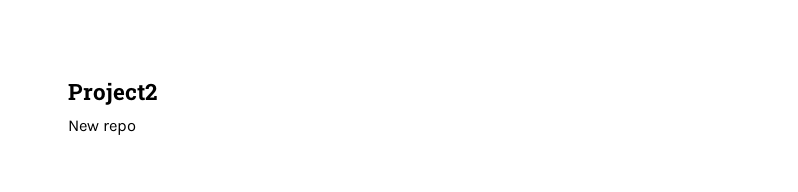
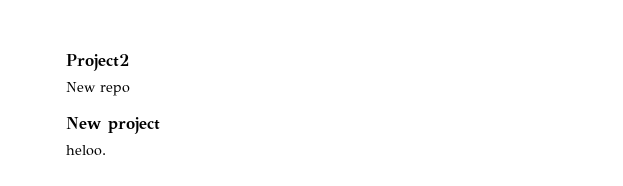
(137, 128) none -> [66,117,160,134] [66,145,106,156] // New project // heloo.

